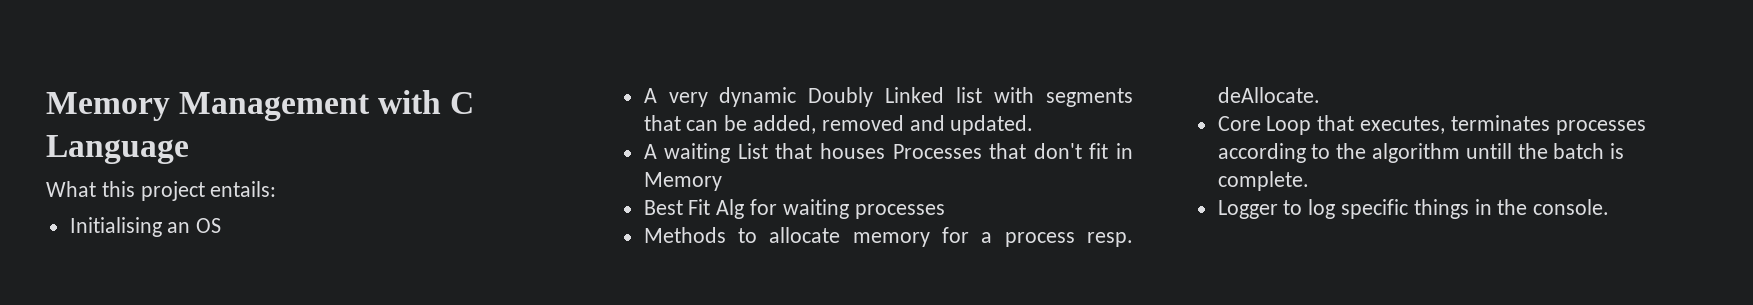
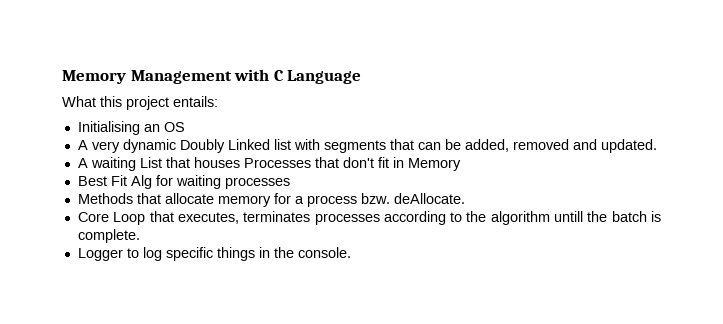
[737,228,757,243] to -> [136,193,161,204] that
[1087,232,1133,247] resp. -> [360,193,390,204] bzw.

